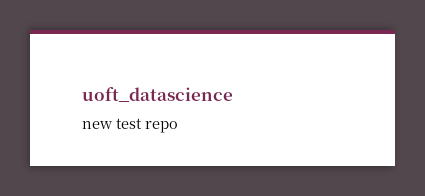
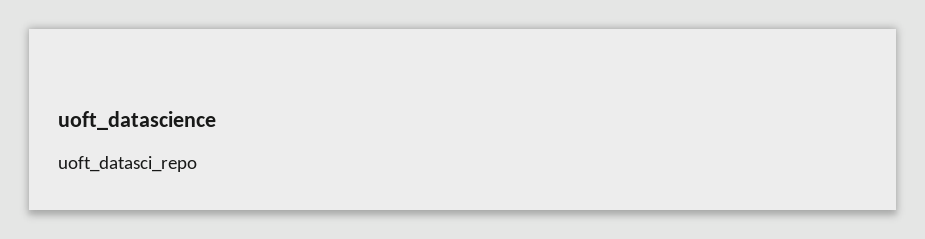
[82,118,178,133] new test repo -> [58,156,197,172] uoft_datasci_repo

